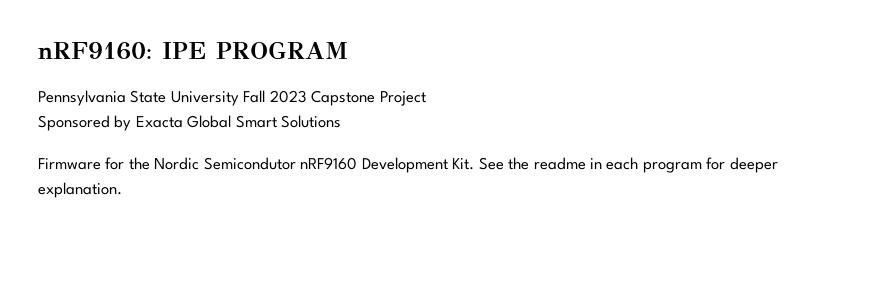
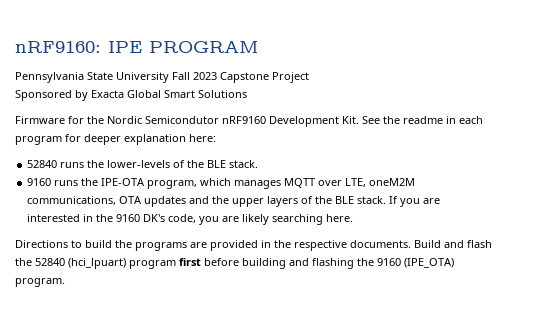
[38,182,122,198] explanation. -> [124,134,216,145] [27,160,259,168] [27,178,416,189] [27,196,441,207] [27,214,354,225] [15,240,492,251] [15,258,454,269] [15,278,65,287] explanation here: // 52840 runs the lower-levels of the BLE stack. // 9160 runs the IPE-OTA program, which manages MQTT over LTE, oneM2M communications, OTA updates and the upper layers of the BLE stack. If you are interested in the 9160 DK's code, you are likely searching here. // Directions to build the programs are provided in the respective documents. Build and flash the 52840 (hci_lpuart) program first before building and flashing the 9160 (IPE_OTA) program.

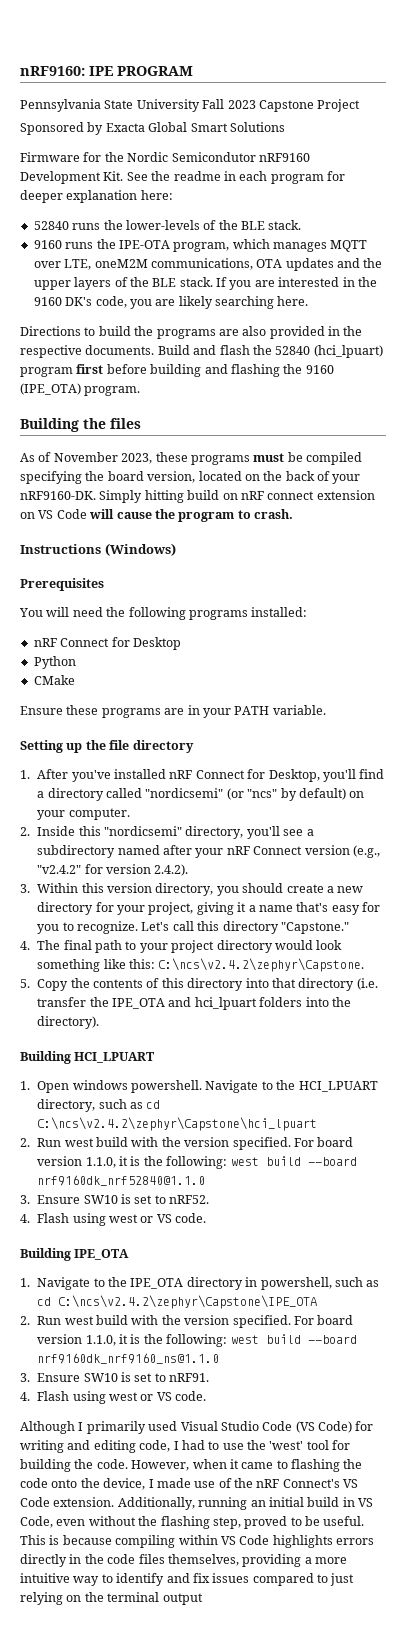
(207, 245) none -> [242,326,267,336] also
(65, 282) none -> [20,418,141,432] [20,452,362,465] [20,471,361,484] [20,490,375,503] [20,509,293,522] [20,543,176,556] [20,578,104,591] [19,607,308,620] [33,637,181,650] [33,656,76,669] [33,675,75,685] [20,705,326,718] [20,740,194,753] [20,769,385,782] [37,788,365,801] [37,808,130,820] [20,826,314,839] [37,845,380,858] [37,864,189,876] [20,883,364,896] [37,902,381,915] [37,921,349,934] [20,940,343,953] [37,958,365,972] [20,978,378,991] [37,997,351,1010] [37,1016,100,1029] [20,1051,156,1064] [20,1080,378,1093] [37,1099,161,1112] [37,1117,318,1131] [20,1137,354,1150] [37,1156,357,1169] [37,1175,206,1186] [20,1194,210,1204] [20,1213,207,1226] [20,1248,130,1261] [20,1277,380,1290] [37,1295,318,1309] [20,1315,354,1328] [37,1334,357,1347] [37,1353,220,1364] [20,1372,210,1382] [20,1391,207,1404] [20,1421,374,1434] [20,1440,351,1453] [20,1459,363,1472] [20,1478,359,1490] [20,1497,373,1510] [20,1516,365,1529] [20,1535,374,1548] [20,1554,347,1567] [20,1573,355,1586] [20,1592,203,1605] // Building the files // As of November 2023, these programs must be compiled specifying the board version, located on the back of your nRF9160-DK. Simply hitting build on nRF connect extension on VS Code will cause the program to crash. // Instructions (Windows) // Prerequisites // You will need the following programs installed: // nRF Connect for Desktop // Python // CMake // Ensure these programs are in your PATH variable. // Setting up the file directory // 1. After you've installed nRF Connect for Desktop, you'll find a directory called "nordicsemi" (or "ncs" by default) on your computer. // 2. Inside this "nordicsemi" directory, you'll see a subdirectory named after your nRF Connect version (e.g., "v2.4.2" for version 2.4.2). // 3. Within this version directory, you should create a new directory for your project, giving it a name that's easy for you to recognize. Let's call this directory "Capstone." // 4. The final path to your project directory would look something like this: C:\ncs\v2.4.2\zephyr\Capstone. // 5. Copy the contents of this directory into that directory (i.e. transfer the IPE_OTA and hci_lpuart folders into the directory). // Building HCI_LPUART // 1. Open windows powershell. Navigate to the HCI_LPUART directory, such as cd C:\ncs\v2.4.2\zephyr\Capstone\hci_lpuart // 2. Run west build with the version specified. For board version 1.1.0, it is the following: west build --board nrf9160dk_nrf52840@1.1.0 // 3. Ensure SW10 is set to nRF52. // 4. Flash using west or VS code. // Building IPE_OTA // 1. Navigate to the IPE_OTA directory in powershell, such as cd C:\ncs\v2.4.2\zephyr\Capstone\IPE_OTA // 2. Run west build with the version specified. For board version 1.1.0, it is the following: west build --board nrf9160dk_nrf9160_ns@1.1.0 // 3. Ensure SW10 is set to nRF91. // 4. Flash using west or VS code. // Although I primarily used Visual Studio Code (VS Code) for writing and editing code, I had to use the 'west' tool for building the code. However, when it came to flashing the code onto the device, I made use of the nRF Connect's VS Code extension. Additionally, running an initial build in VS Code, even without the flashing step, proved to be useful. This is because compiling within VS Code highlights errors directly in the code files themselves, providing a more intuitive way to identify and fix issues compared to just relying on the terminal output

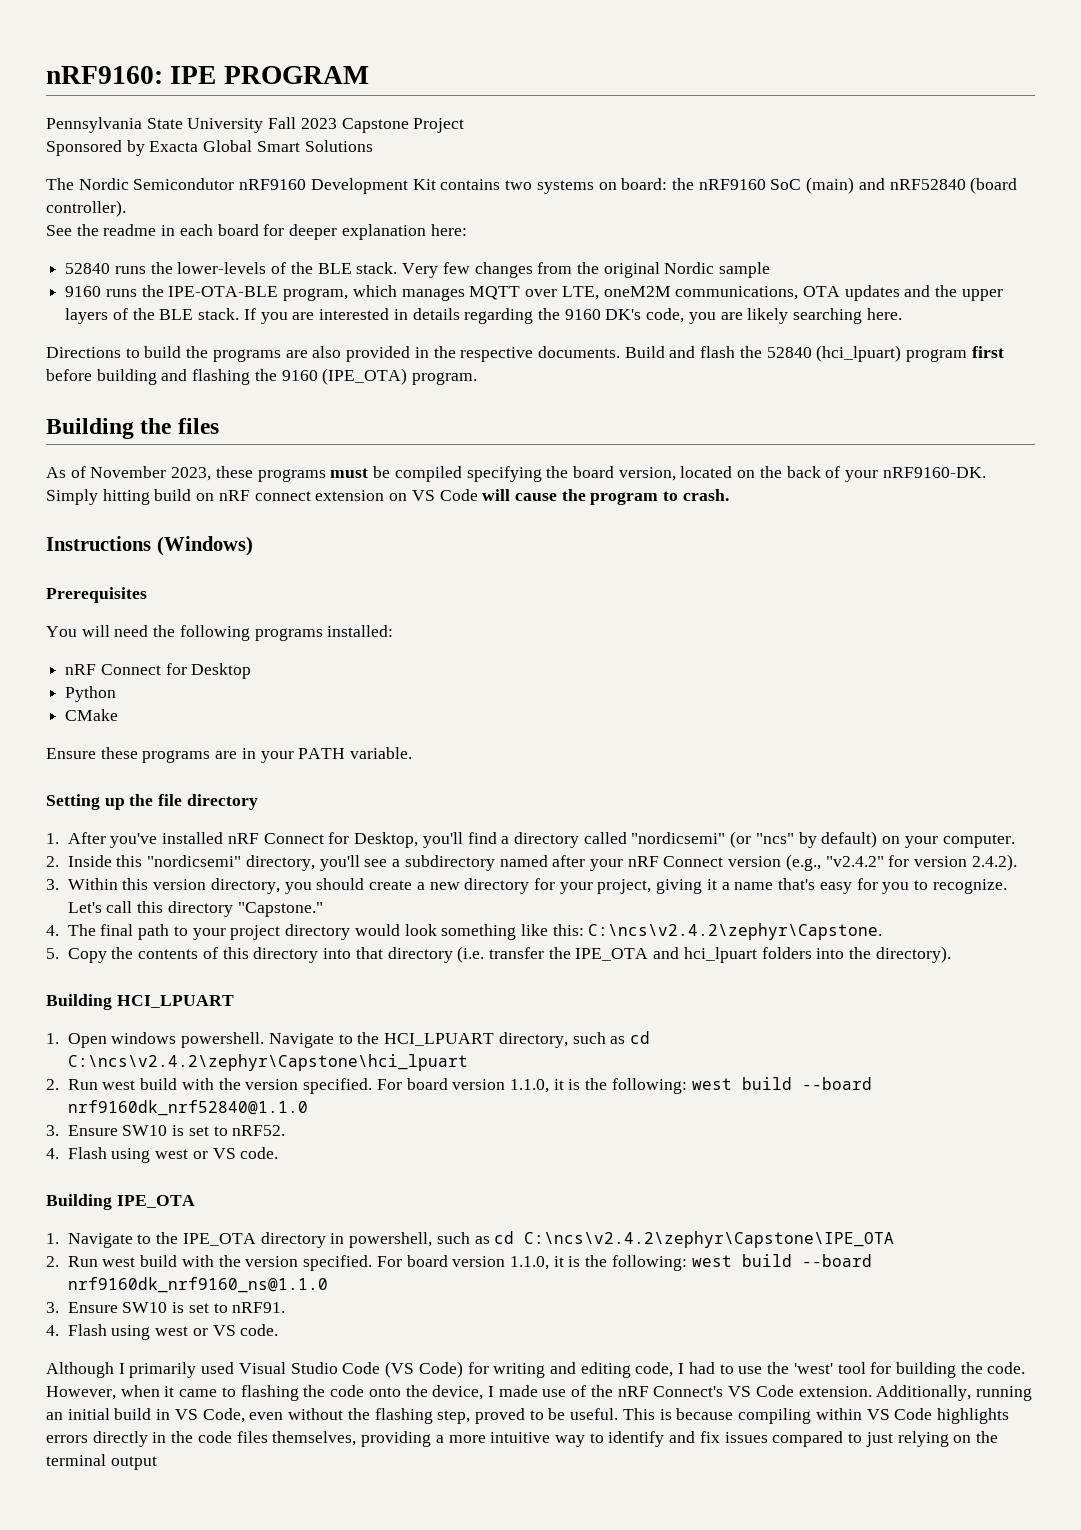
[20,152,124,162] Firmware for the -> [46,178,74,190] The
[103,171,124,181] Kit. -> [412,177,1018,194] [46,200,126,217] Kit contains two systems on board: the nRF9160 SoC (main) and nRF52840 (board controller). //
[270,174,324,184] program -> [217,224,259,236] board
(302, 225) none -> [402,262,771,278] Very few changes from the original Nordic sample
[118,240,170,249] IPE-OTA -> [168,286,279,297] IPE-OTA-BLE
(355, 282) none -> [412,308,534,324] details regarding

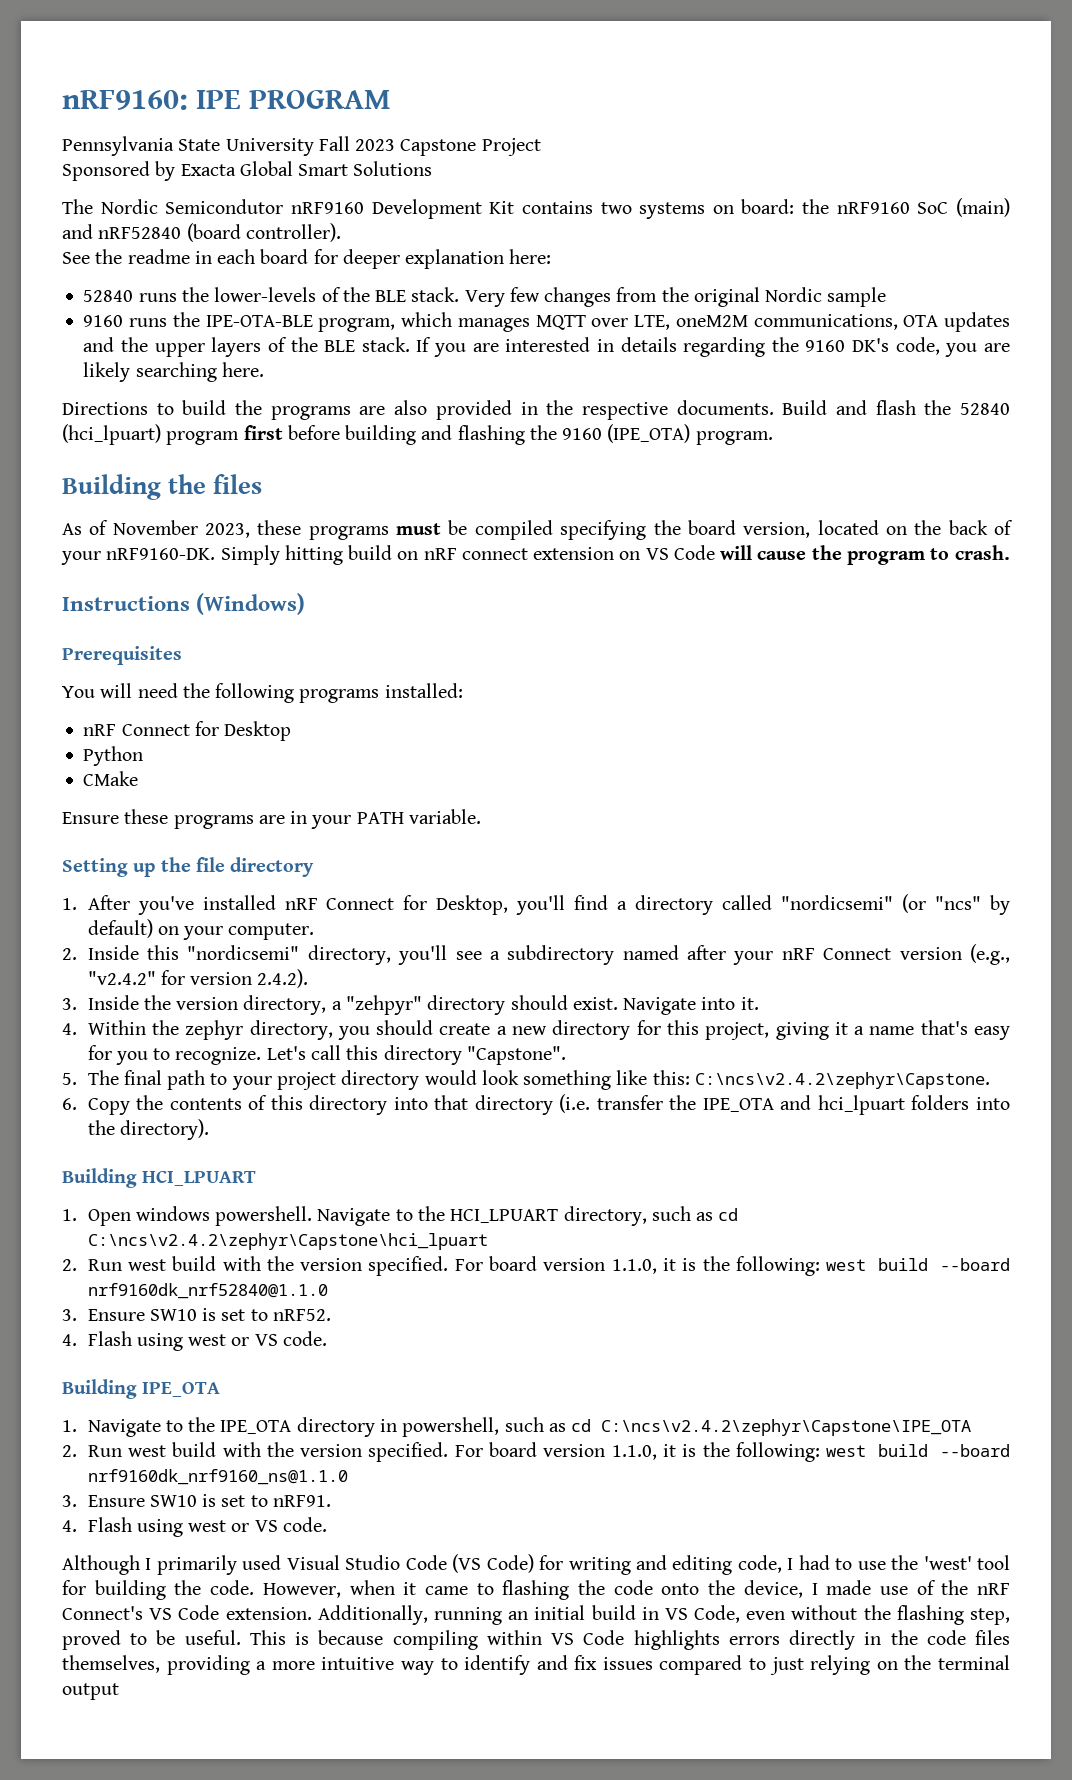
[67,878,207,890] Within this version -> [87,995,759,1015] [62,1020,244,1040] Inside the version directory, a "zehpyr" directory should exist. Navigate into it. // 4. Within the zephyr
[559,882,593,894] your -> [666,1020,699,1035] this
[237,902,323,917] [46,925,59,936] "Capstone." // 4. -> [466,1046,566,1065] [62,1073,77,1085] "Capstone". // 5.
[46,948,59,959] 5. -> [62,1098,77,1110] 6.

